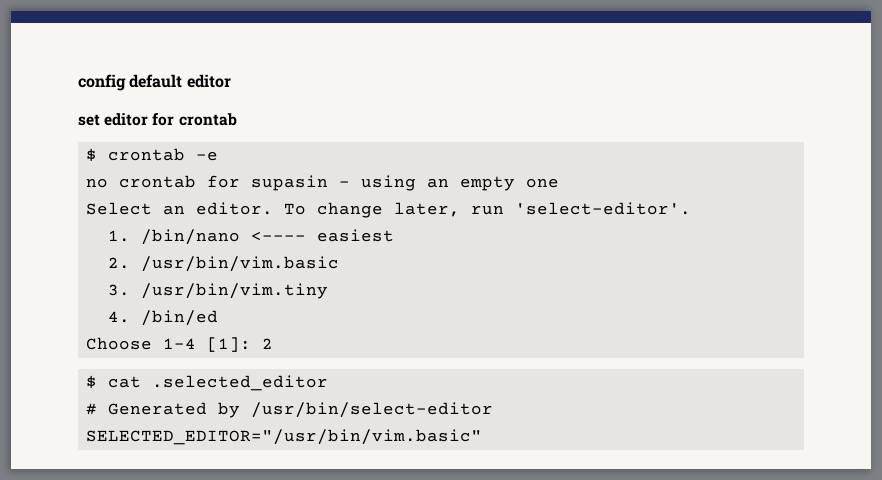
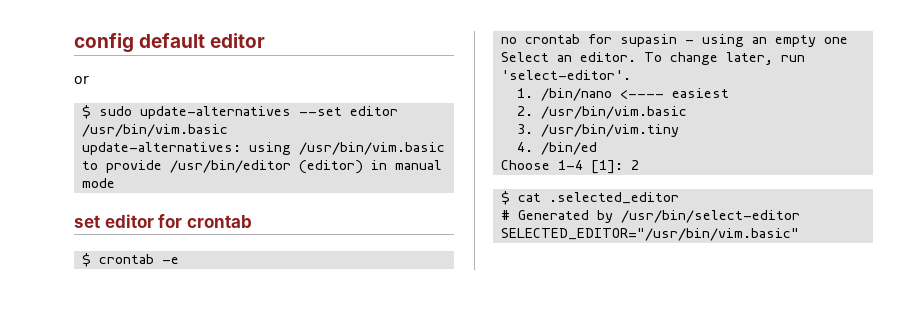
(231, 81) none -> [74,76,89,84] [82,105,399,119] [82,124,229,137] [82,142,446,155] [82,160,443,174] [82,178,116,188] // or // $ sudo update-alternatives --set editor /usr/bin/vim.basic // update-alternatives: using /usr/bin/vim.basic to provide /usr/bin/editor (editor) in manual mode

